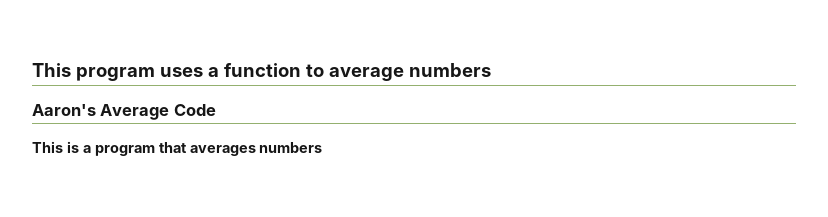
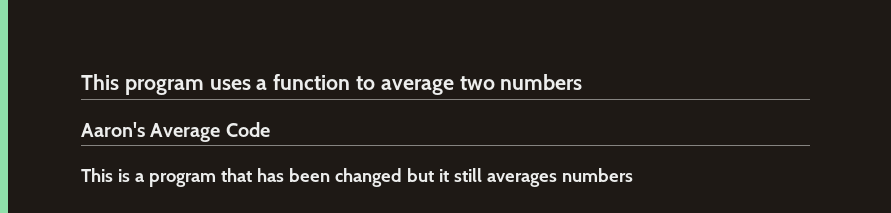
(404, 74) none -> [459,76,495,90] two
(187, 147) none -> [256,168,482,187] has been changed but it still

